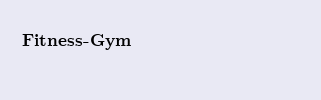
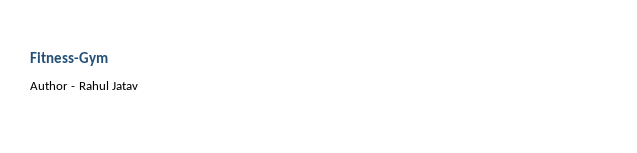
(131, 42) none -> [30,81,139,90] // Author - Rahul Jatav

